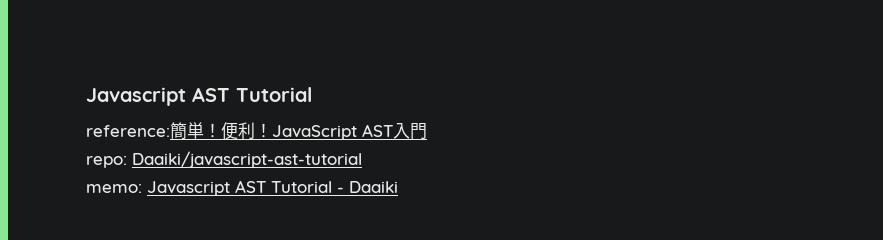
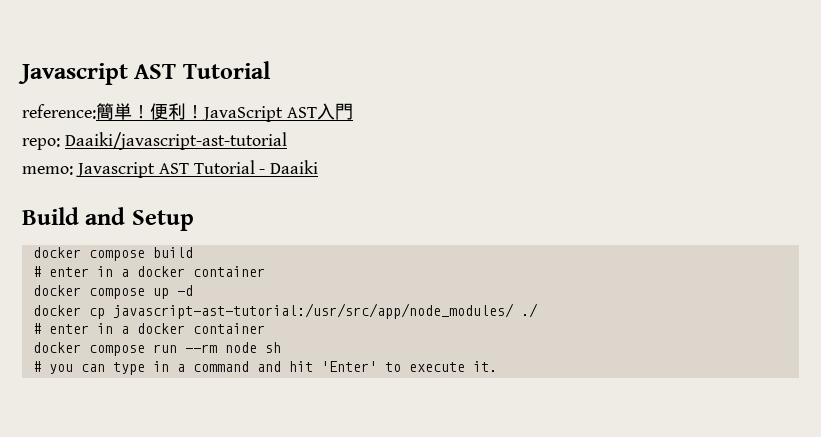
(398, 187) none -> [22,207,194,231] [32,247,193,261] [32,266,265,277] [32,285,193,299] [32,303,538,319] [32,323,265,334] [32,342,281,356] [32,361,497,375] // Build and Setup // docker compose build // # enter in a docker container // docker compose up -d // docker cp javascript-ast-tutorial:/usr/src/app/node_modules/ ./ // # enter in a docker container // docker compose run --rm node sh // # you can type in a command and hit 'Enter' to execute it.

